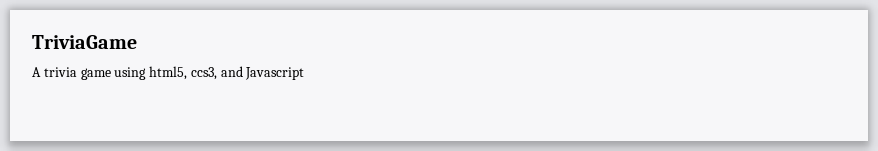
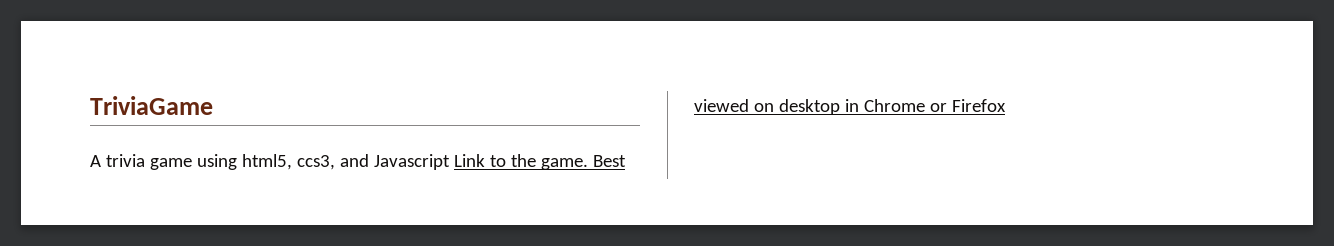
(305, 73) none -> [453,154,626,170] [694,99,1006,115] Link to the game. Best viewed on desktop in Chrome or Firefox

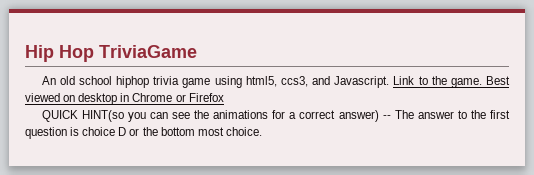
(90, 105) none -> [25,45,94,62] Hip Hop
[90,155,101,167] A -> [41,76,150,88] An old school hiphop
[373,154,450,170] Javascript -> [334,76,390,88] Javascript.
(1006, 105) none -> [41,110,510,122] [25,127,262,139] // QUICK HINT(so you can see the animations for a correct answer) -- The answer to the first question is choice D or the bottom most choice.

